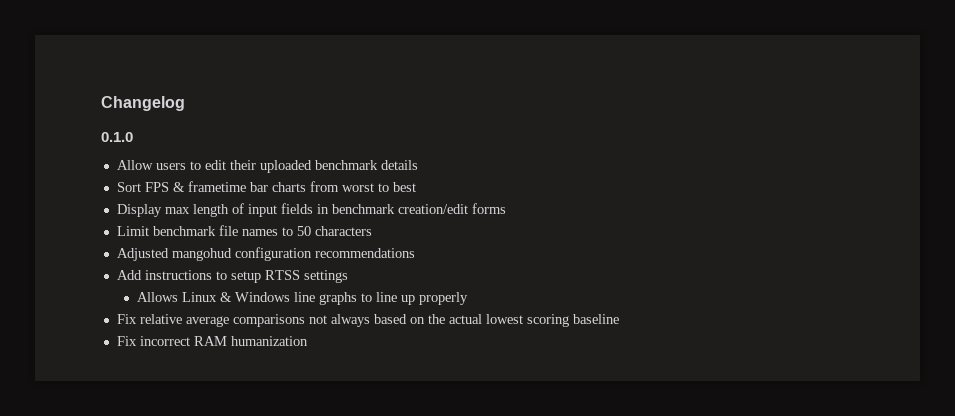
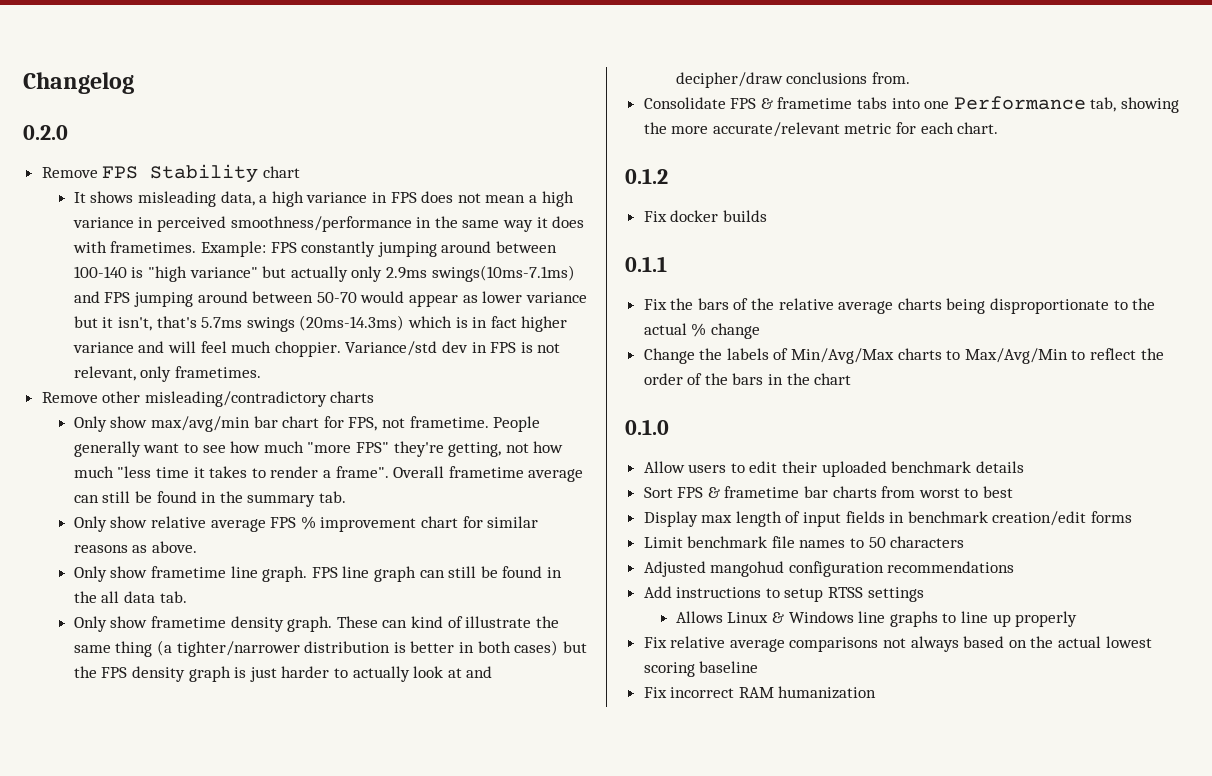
(185, 103) none -> [23,125,68,140] [41,164,300,183] [73,191,574,207] [72,216,585,232] [72,241,557,257] [73,265,575,282] [73,291,587,307] [73,315,568,332] [72,341,561,357] [73,366,262,382] [41,391,375,407] [73,416,541,432] [73,441,564,457] [73,466,584,482] [73,491,346,507] [73,516,539,532] [73,541,198,553] [73,566,562,582] [73,591,187,603] [73,616,559,632] [73,640,587,657] [73,666,493,682] [675,72,911,88] [643,96,1180,113] [643,122,999,137] [625,168,668,184] [643,210,767,222] [625,256,667,272] [643,298,1156,314] [643,323,760,339] [643,348,1164,364] [643,373,852,385] // 0.2.0 // Remove FPS Stability chart // It shows misleading data, a high variance in FPS does not mean a high variance in perceived smoothness/performance in the same way it does with frametimes. Example: FPS constantly jumping around between 100-140 is "high variance" but actually only 2.9ms swings(10ms-7.1ms) and FPS jumping around between 50-70 would appear as lower variance but it isn't, that's 5.7ms swings (20ms-14.3ms) which is in fact higher variance and will feel much choppier. Variance/std dev in FPS is not relevant, only frametimes. // Remove other misleading/contradictory charts // Only show max/avg/min bar chart for FPS, not frametime. People generally want to see how much "more FPS" they're getting, not how much "less time it takes to render a frame". Overall frametime average can still be found in the summary tab. // Only show relative average FPS % improvement chart for similar reasons as above. // Only show frametime line graph. FPS line graph can still be found in the all data tab. // Only show frametime density graph. These can kind of illustrate the same thing (a tighter/narrower distribution is better in both cases) but the FPS density graph is just harder to actually look at and decipher/draw conclusions from. // Consolidate FPS & frametime tabs into one Performance tab, showing the more accurate/relevant metric for each chart. // 0.1.2 // Fix docker builds // 0.1.1 // Fix the bars of the relative average charts being disproportionate to the actual % change // Change the labels of Min/Avg/Max charts to Max/Avg/Min to reflect the order of the bars in the chart

